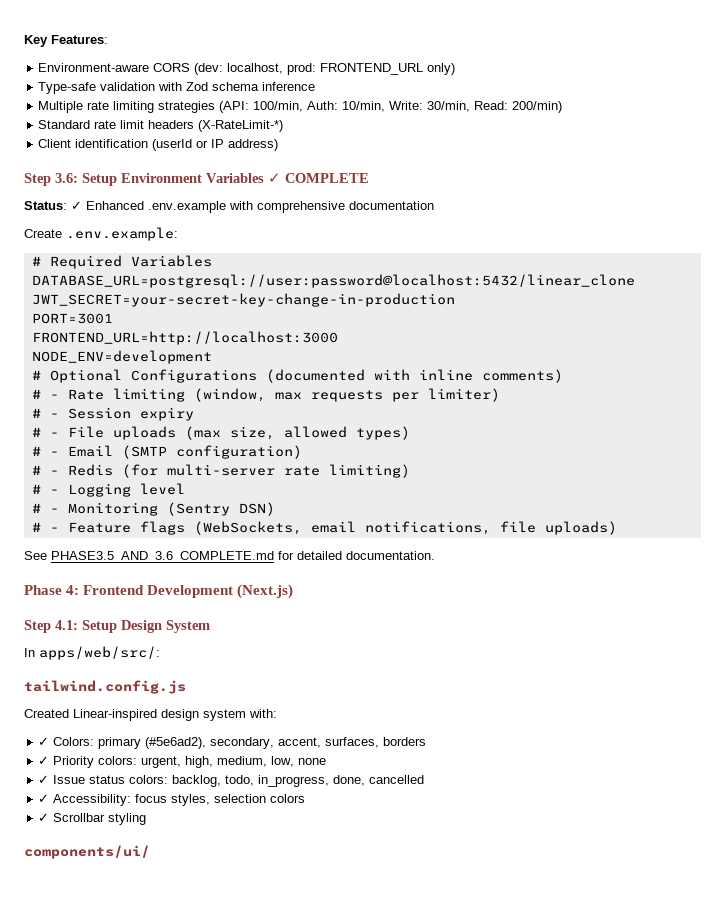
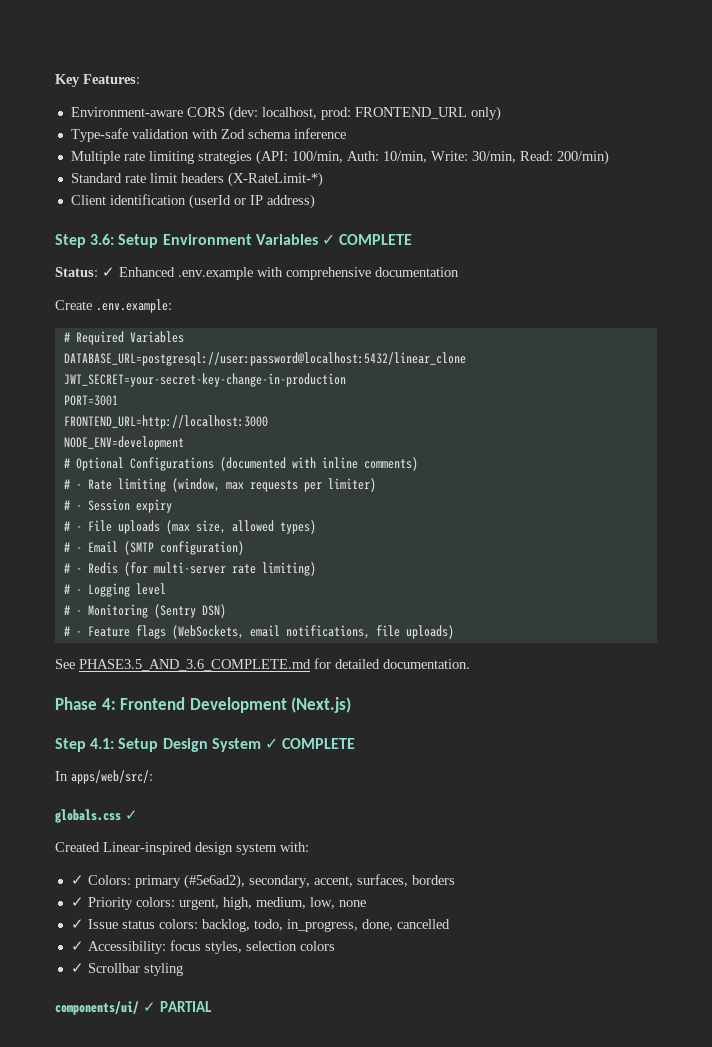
(210, 626) none -> [264,738,356,749] ✓ COMPLETE
[24,680,186,694] tailwind.config.js -> [55,809,138,823] globals.css ✓
(150, 852) none -> [142,1001,212,1012] ✓ PARTIAL

